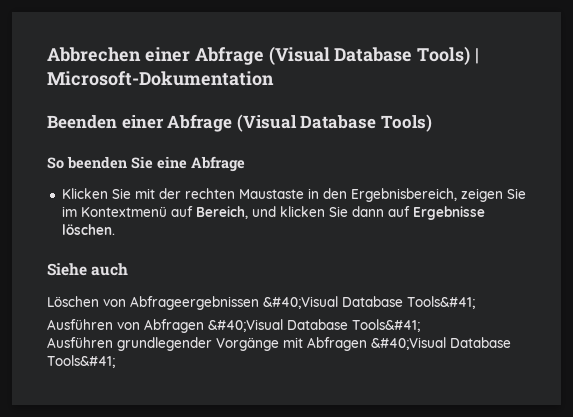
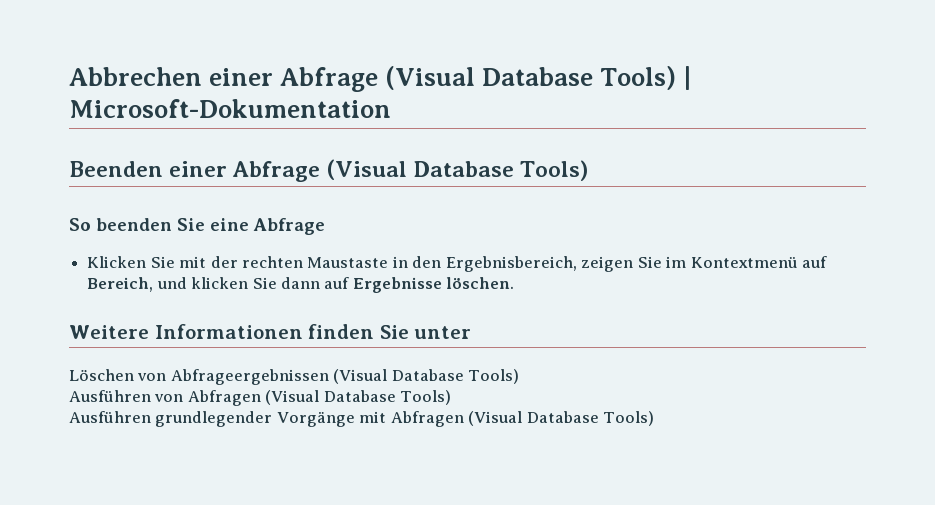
[47,263,129,276] Siehe auch -> [69,324,472,339] Weitere Informationen finden Sie unter
[263,296,475,309] &#40;Visual Database Tools&#41; -> [333,369,520,384] (Visual Database Tools)
[208,319,420,332] &#40;Visual Database Tools&#41; -> [265,390,452,405] (Visual Database Tools)
[371,337,511,350] [47,355,115,368] &#40;Visual Database Tools&#41; -> [468,411,655,426] (Visual Database Tools)

